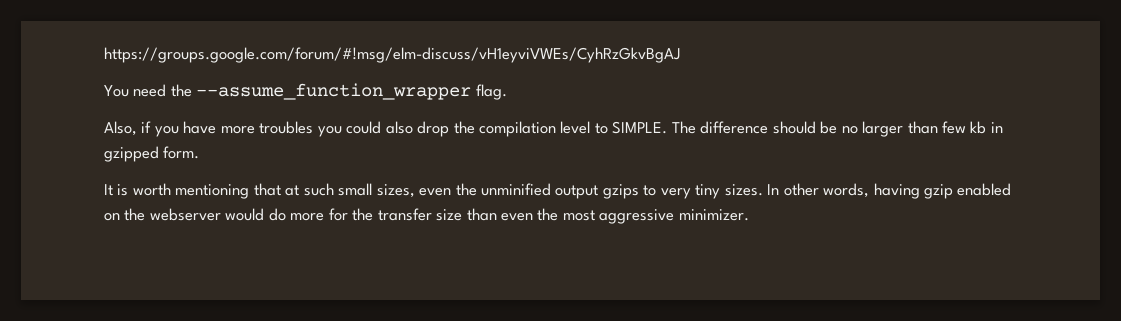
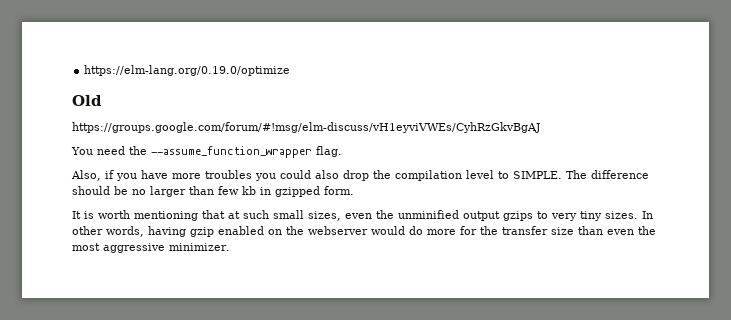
(104, 55) none -> [84,65,291,76] [72,95,102,106] https://elm-lang.org/0.19.0/optimize // Old //

